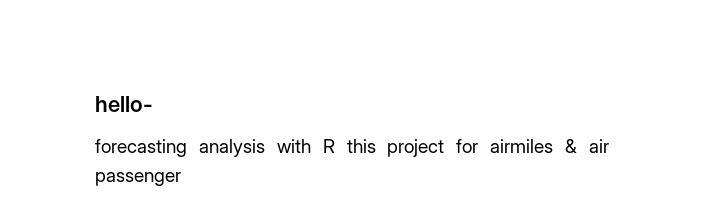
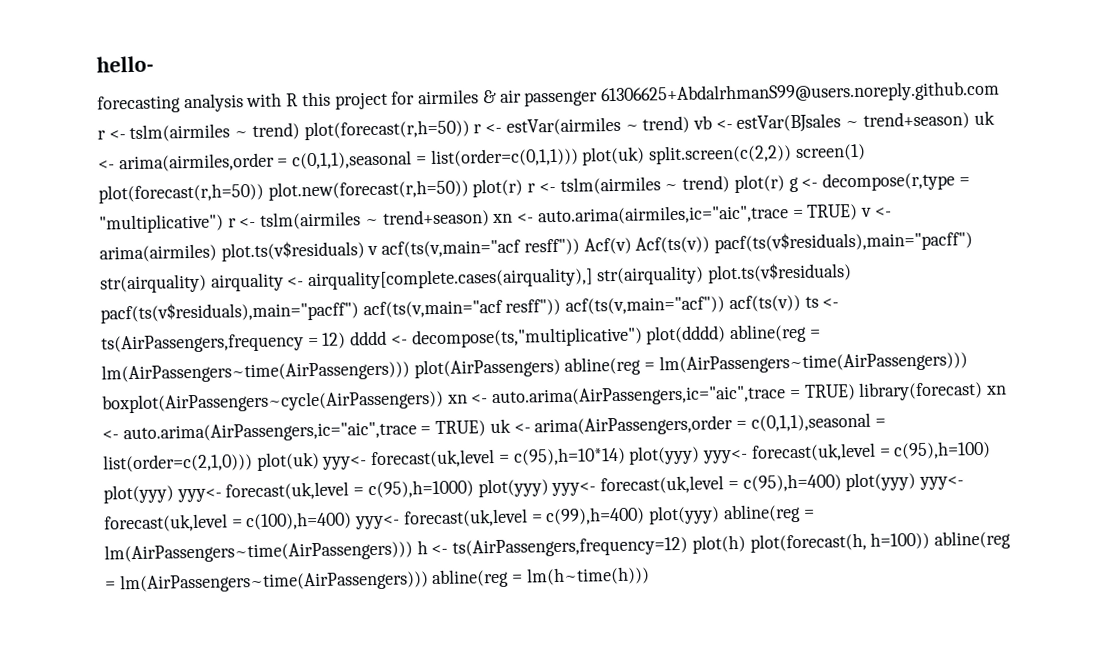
(181, 179) none -> [600,80,1000,106] [97,110,995,143] [98,143,866,173] [98,171,970,204] [99,203,892,234] [99,230,974,263] [100,262,852,294] [100,294,840,324] [101,323,821,354] [101,351,968,384] [102,380,1008,414] [102,412,886,444] [103,440,992,473] [103,472,964,504] [104,503,815,533] [104,530,1012,564] [105,566,650,594] 61306625+AbdalrhmanS99@users.noreply.github.com r <- tslm(airmiles ~ trend) plot(forecast(r,h=50)) r <- estVar(airmiles ~ trend) vb <- estVar(BJsales ~ trend+season) uk <- arima(airmiles,order = c(0,1,1),seasonal = list(order=c(0,1,1))) plot(uk) split.screen(c(2,2)) screen(1) plot(forecast(r,h=50)) plot.new(forecast(r,h=50)) plot(r) r <- tslm(airmiles ~ trend) plot(r) g <- decompose(r,type = "multiplicative") r <- tslm(airmiles ~ trend+season) xn <- auto.arima(airmiles,ic="aic",trace = TRUE) v <- arima(airmiles) plot.ts(v$residuals) v acf(ts(v,main="acf resff")) Acf(v) Acf(ts(v)) pacf(ts(v$residuals),main="pacff") str(airquality) airquality <- airquality[complete.cases(airquality),] str(airquality) plot.ts(v$residuals) pacf(ts(v$residuals),main="pacff") acf(ts(v,main="acf resff")) acf(ts(v,main="acf")) acf(ts(v)) ts <- ts(AirPassengers,frequency = 12) dddd <- decompose(ts,"multiplicative") plot(dddd) abline(reg = lm(AirPassengers~time(AirPassengers))) plot(AirPassengers) abline(reg = lm(AirPassengers~time(AirPassengers))) boxplot(AirPassengers~cycle(AirPassengers)) xn <- auto.arima(AirPassengers,ic="aic",trace = TRUE) library(forecast) xn <- auto.arima(AirPassengers,ic="aic",trace = TRUE) uk <- arima(AirPassengers,order = c(0,1,1),seasonal = list(order=c(2,1,0))) plot(uk) yyy<- forecast(uk,level = c(95),h=10*14) plot(yyy) yyy<- forecast(uk,level = c(95),h=100) plot(yyy) yyy<- forecast(uk,level = c(95),h=1000) plot(yyy) yyy<- forecast(uk,level = c(95),h=400) plot(yyy) yyy<- forecast(uk,level = c(100),h=400) yyy<- forecast(uk,level = c(99),h=400) plot(yyy) abline(reg = lm(AirPassengers~time(AirPassengers))) h <- ts(AirPassengers,frequency=12) plot(h) plot(forecast(h, h=100)) abline(reg = lm(AirPassengers~time(AirPassengers))) abline(reg = lm(h~time(h)))

